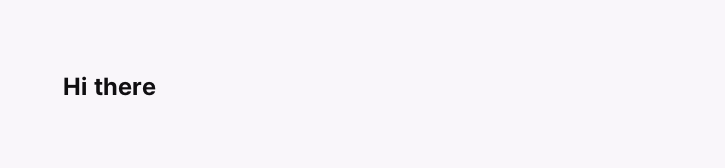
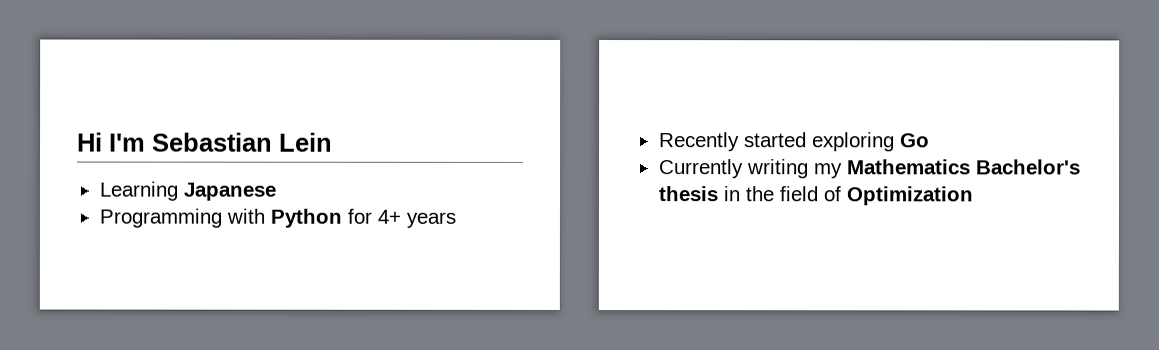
[93,77,156,96] there -> [109,132,333,152] [98,181,276,201] [98,208,456,228] [658,132,930,152] [657,159,1081,179] [657,186,973,206] I'm Sebastian Lein // Learning Japanese // Programming with Python for 4+ years // Recently started exploring Go // Currently writing my Mathematics Bachelor's thesis in the field of Optimization

